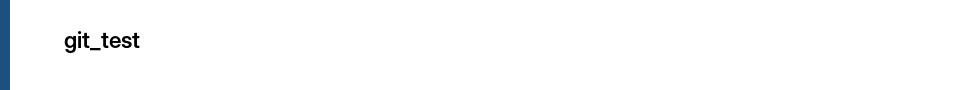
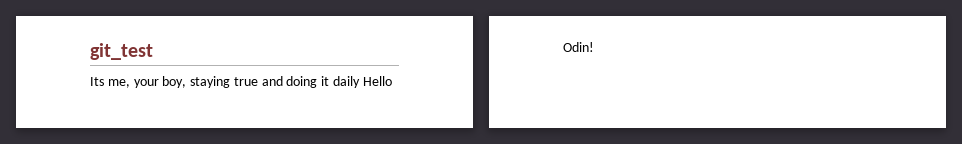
(140, 42) none -> [90,76,392,88] [563,42,594,52] // Its me, your boy, staying true and doing it daily Hello Odin!

